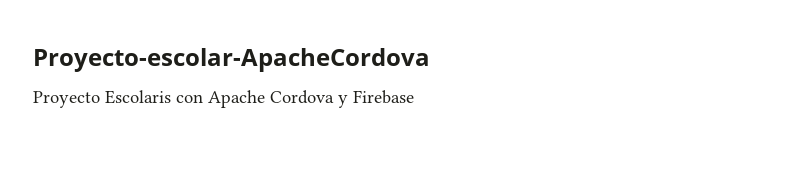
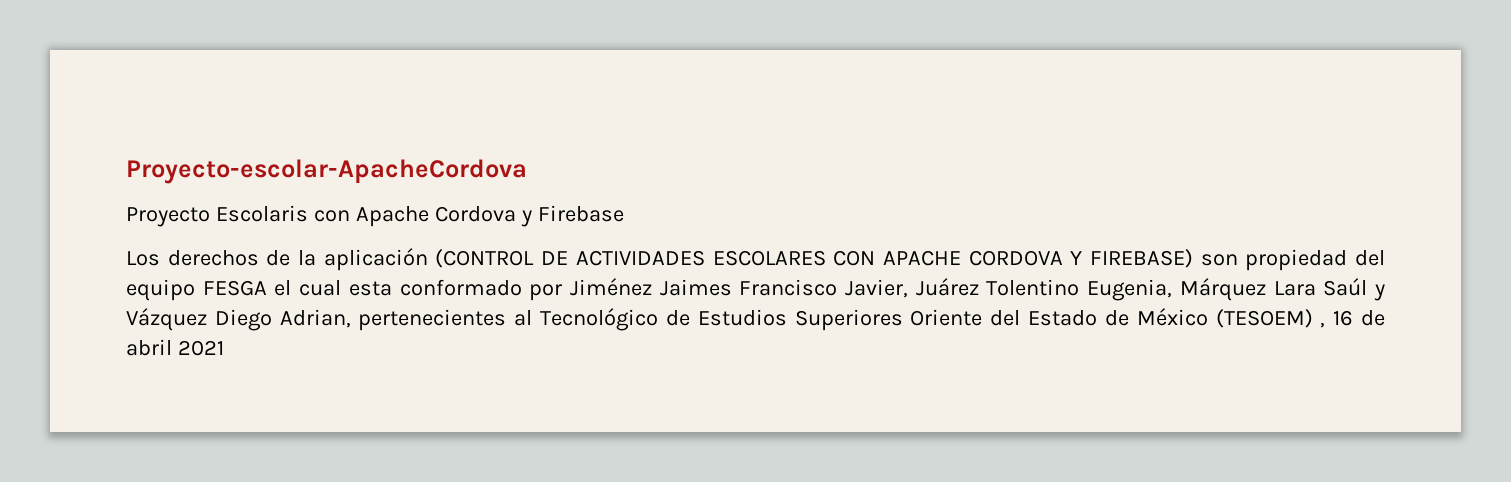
(414, 97) none -> [126,248,1385,271] [126,278,1386,301] [126,308,1385,331] [126,339,224,356] // Los derechos de la aplicación (CONTROL DE ACTIVIDADES ESCOLARES CON APACHE CORDOVA Y FIREBASE) son propiedad del equipo FESGA el cual esta conformado por Jiménez Jaimes Francisco Javier, Juárez Tolentino Eugenia, Márquez Lara Saúl y Vázquez Diego Adrian, pertenecientes al Tecnológico de Estudios Superiores Oriente del Estado de México (TESOEM) , 16 de abril 2021

